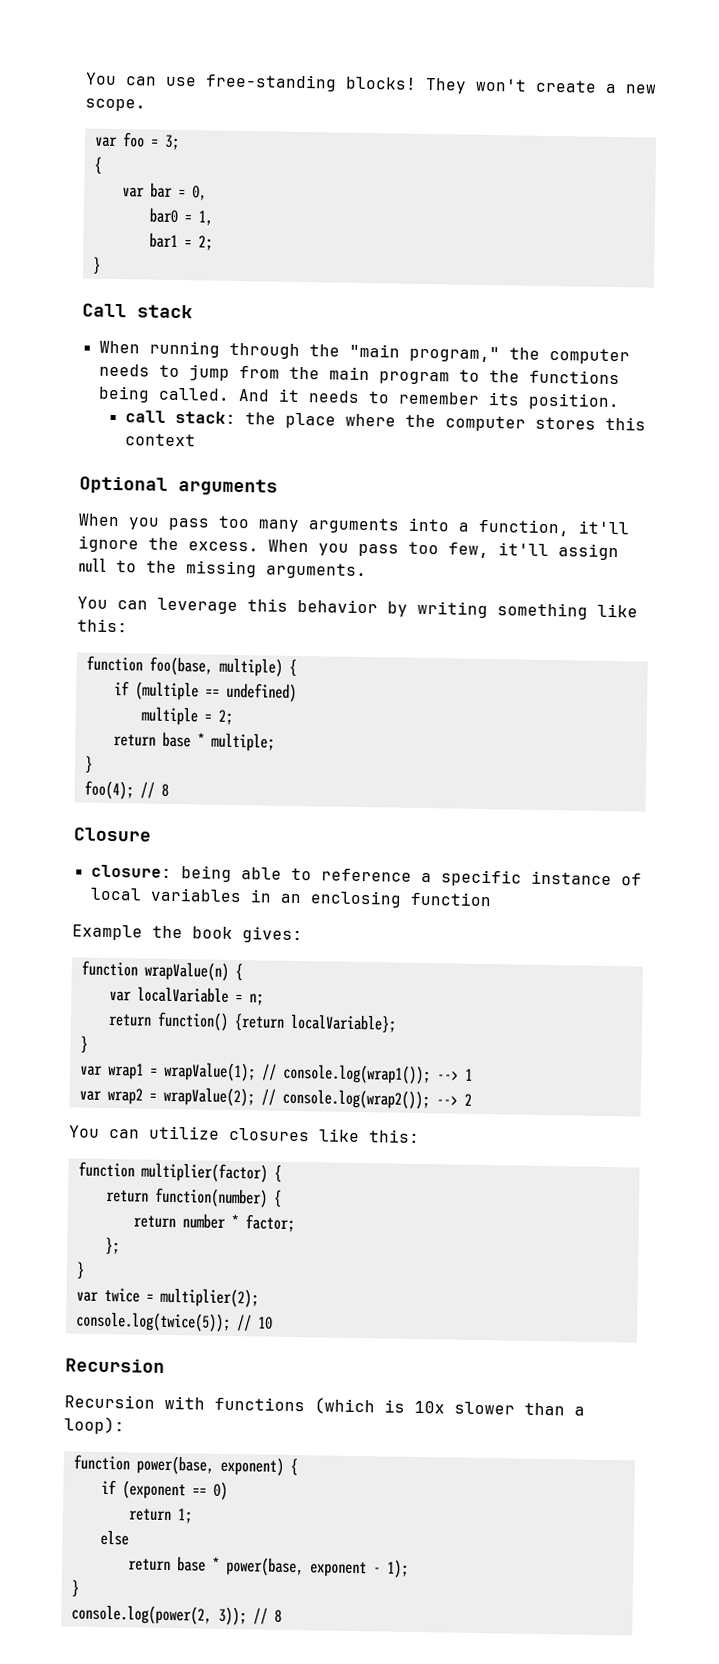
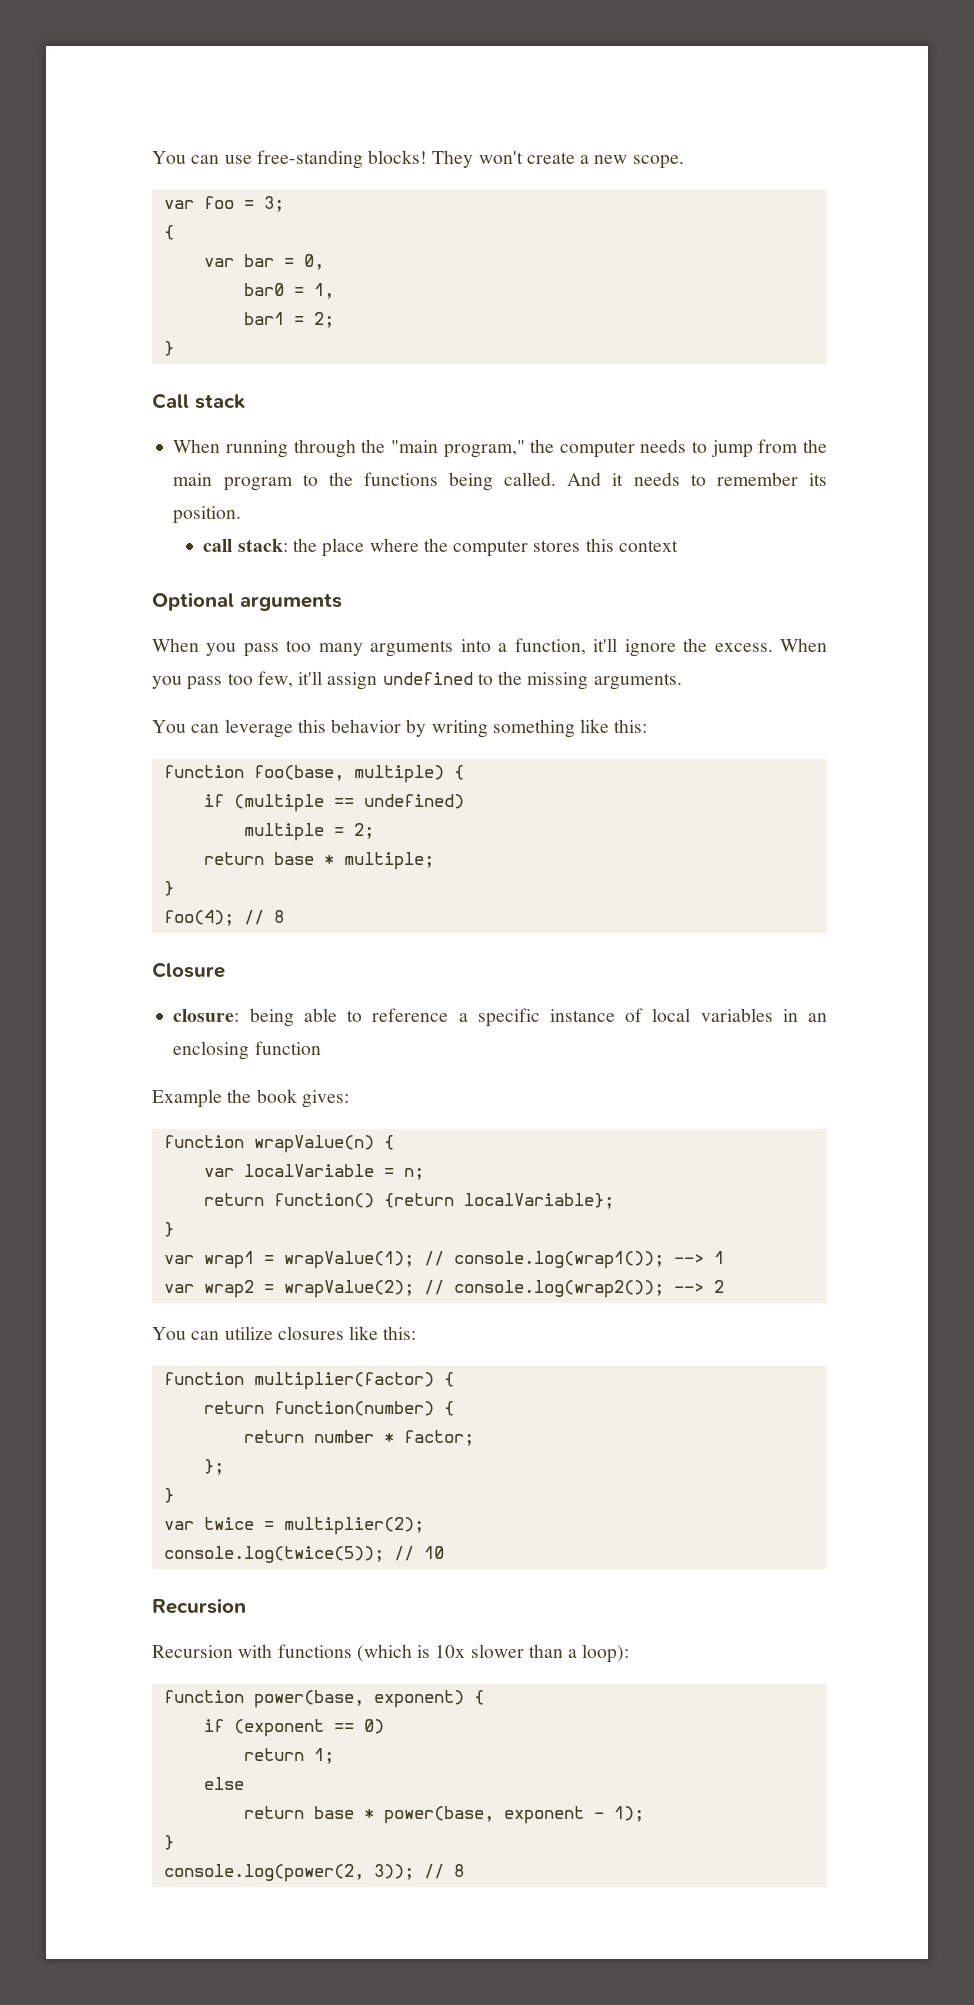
[78,557,107,573] null -> [382,672,473,685] undefined

